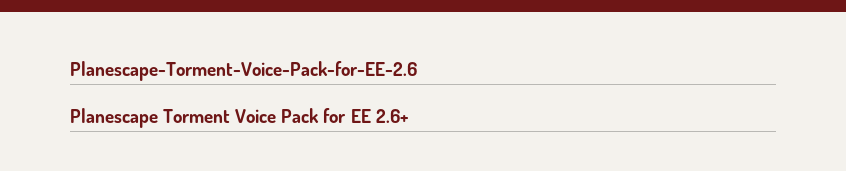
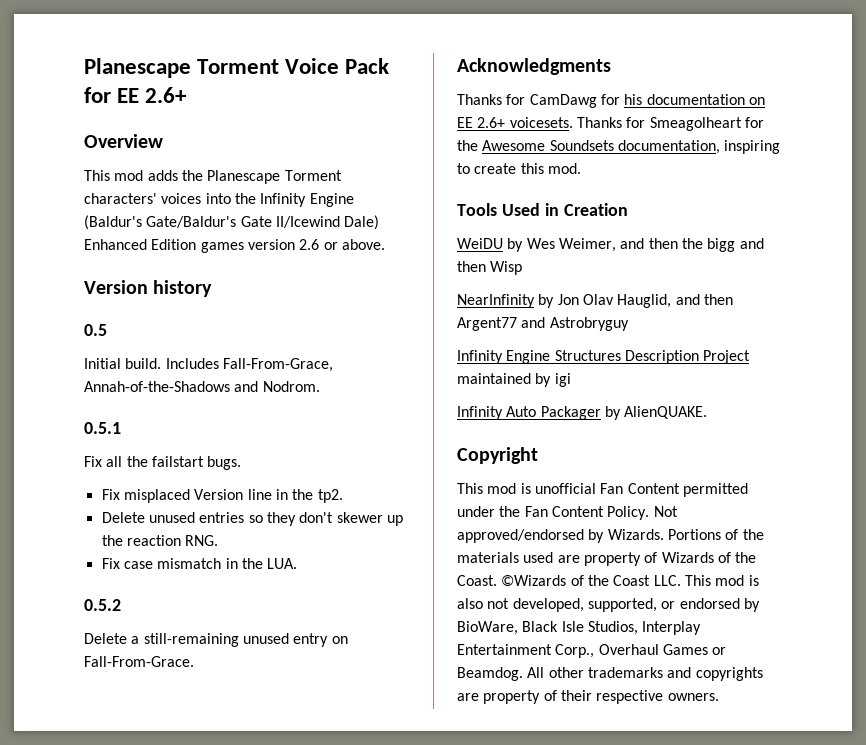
[70,61,417,81] Planescape-Torment-Voice-Pack-for-EE-2.6 // -> (84, 68) none
(409, 116) none -> [84,134,163,148] [84,170,342,184] [84,193,354,207] [84,215,380,230] [84,239,385,253] [84,280,213,297] [84,324,107,336] [84,358,333,372] [84,381,320,392] [84,422,121,434] [84,456,242,470] [101,489,343,503] [101,512,403,526] [101,535,219,546] [101,558,298,569] [84,599,121,611] [84,633,348,647] [84,656,194,667] [457,58,611,75] [457,94,765,108] [457,117,764,131] [457,140,781,154] [457,163,581,174] [457,203,628,216] [457,238,764,252] [457,261,523,275] [457,294,733,308] [457,317,629,331] [457,350,751,364] [457,373,571,387] [457,406,708,420] [457,447,538,464] [457,483,748,497] [457,506,678,520] [457,529,764,543] [457,552,757,566] [457,575,759,586] [457,598,760,612] [457,621,702,635] [457,644,727,658] [457,667,763,681] [457,690,719,704] // Overview // This mod adds the Planescape Torment characters' voices into the Infinity Engine (Baldur's Gate/Baldur's Gate II/Icewind Dale) Enhanced Edition games version 2.6 or above. // Version history // 0.5 // Initial build. Includes Fall-From-Grace, Annah-of-the-Shadows and Nodrom. // 0.5.1 // Fix all the failstart bugs. // Fix misplaced Version line in the tp2. // Delete unused entries so they don't skewer up the reaction RNG. // Fix case mismatch in the LUA. // 0.5.2 // Delete a still-remaining unused entry on Fall-From-Grace. // Acknowledgments // Thanks for CamDawg for his documentation on EE 2.6+ voicesets. Thanks for Smeagolheart for the Awesome Soundsets documentation, inspiring to create this mod. // Tools Used in Creation // WeiDU by Wes Weimer, and then the bigg and then Wisp // NearInfinity by Jon Olav Hauglid, and then Argent77 and Astrobryguy // Infinity Engine Structures Description Project maintained by igi // Infinity Auto Packager by AlienQUAKE. // Copyright // This mod is unofficial Fan Content permitted under the Fan Content Policy. Not approved/endorsed by Wizards. Portions of the materials used are property of Wizards of the Coast. ©Wizards of the Coast LLC. This mod is also not developed, supported, or endorsed by BioWare, Black Isle Studios, Interplay Entertainment Corp., Overhaul Games or Beamdog. All other trademarks and copyrights are property of their respective owners.

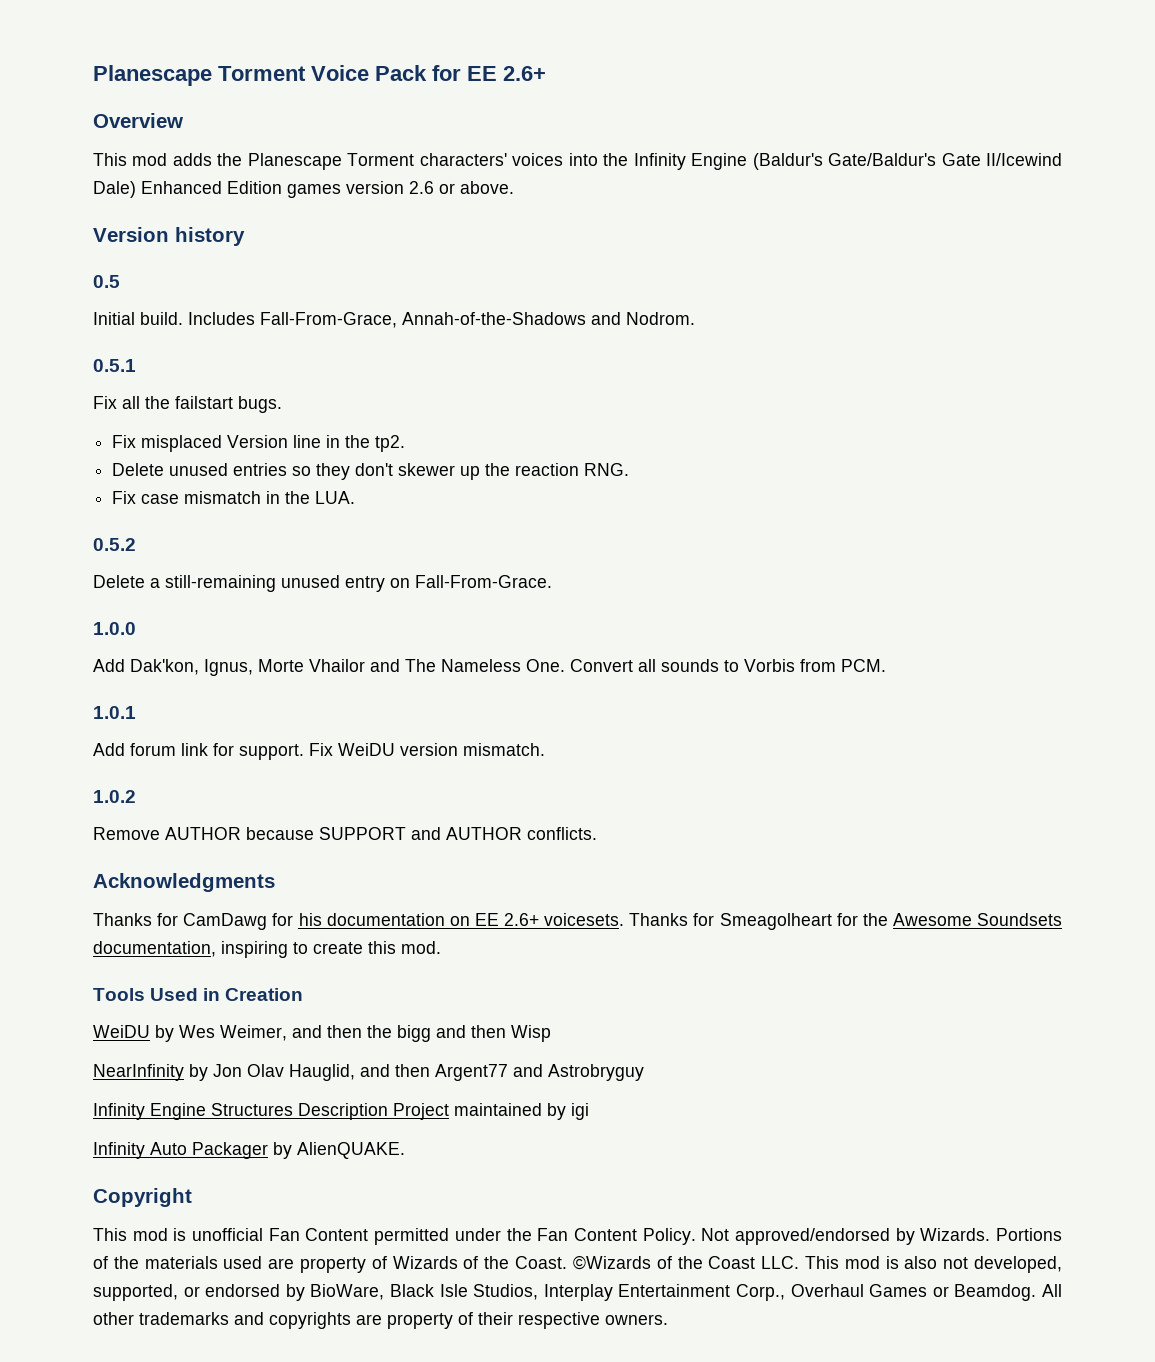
(194, 661) none -> [93,622,136,635] [93,659,886,676] [93,706,136,719] [93,743,545,760] [93,790,136,803] [93,827,597,840] // 1.0.0 // Add Dak'kon, Ignus, Morte Vhailor and The Nameless One. Convert all sounds to Vorbis from PCM. // 1.0.1 // Add forum link for support. Fix WeiDU version mismatch. // 1.0.2 // Remove AUTHOR because SUPPORT and AUTHOR conflicts.

